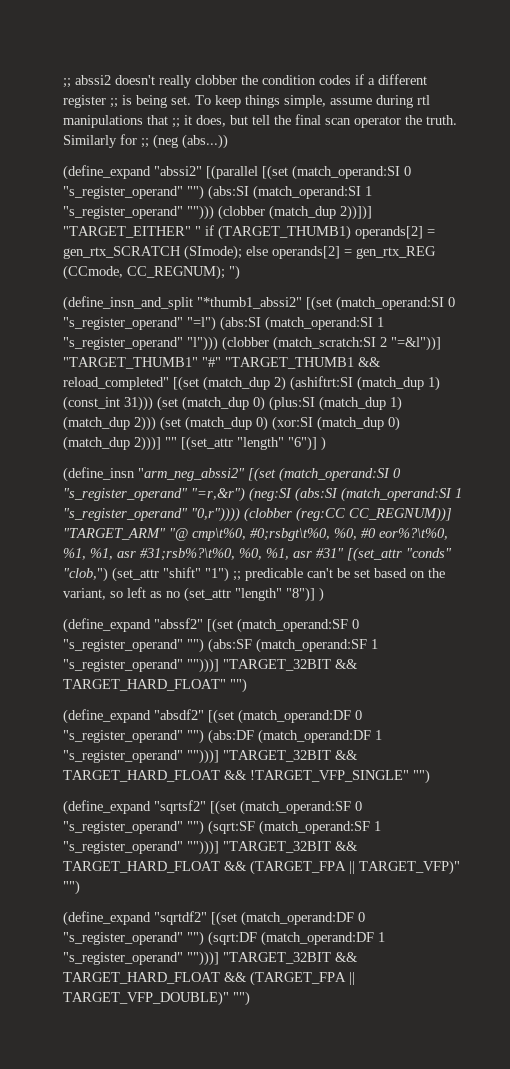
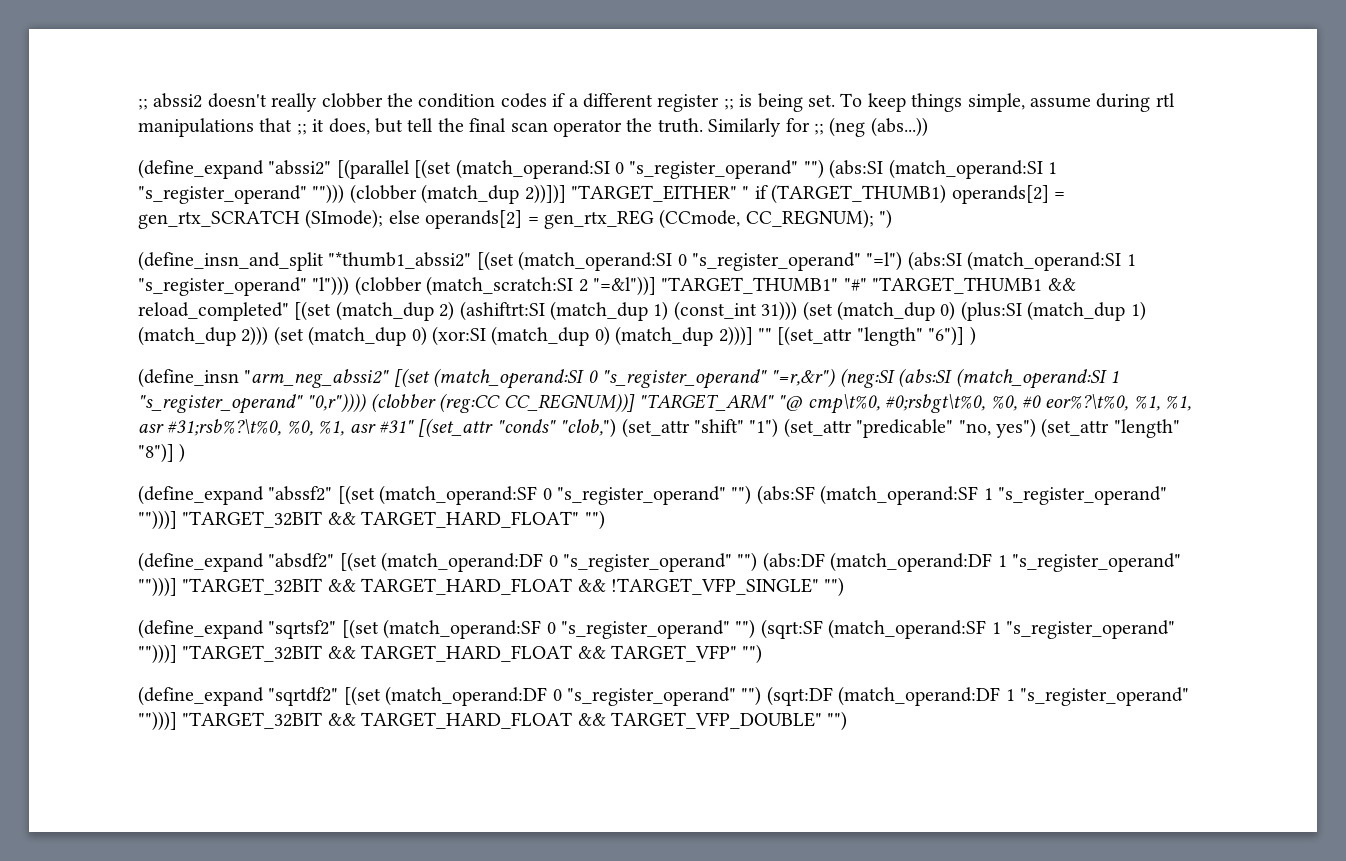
[233,568,445,581] [63,587,180,600] ;; predicable can't be set based on the variant, so left as no -> [783,418,1036,438] (set_attr "predicable" "no, yes")
[250,860,460,875] (TARGET_FPA || TARGET_VFP)" -> [611,645,737,662] TARGET_VFP"
[250,971,355,986] [63,991,229,1006] (TARGET_FPA || TARGET_VFP_DOUBLE)" -> [611,712,822,729] TARGET_VFP_DOUBLE"

